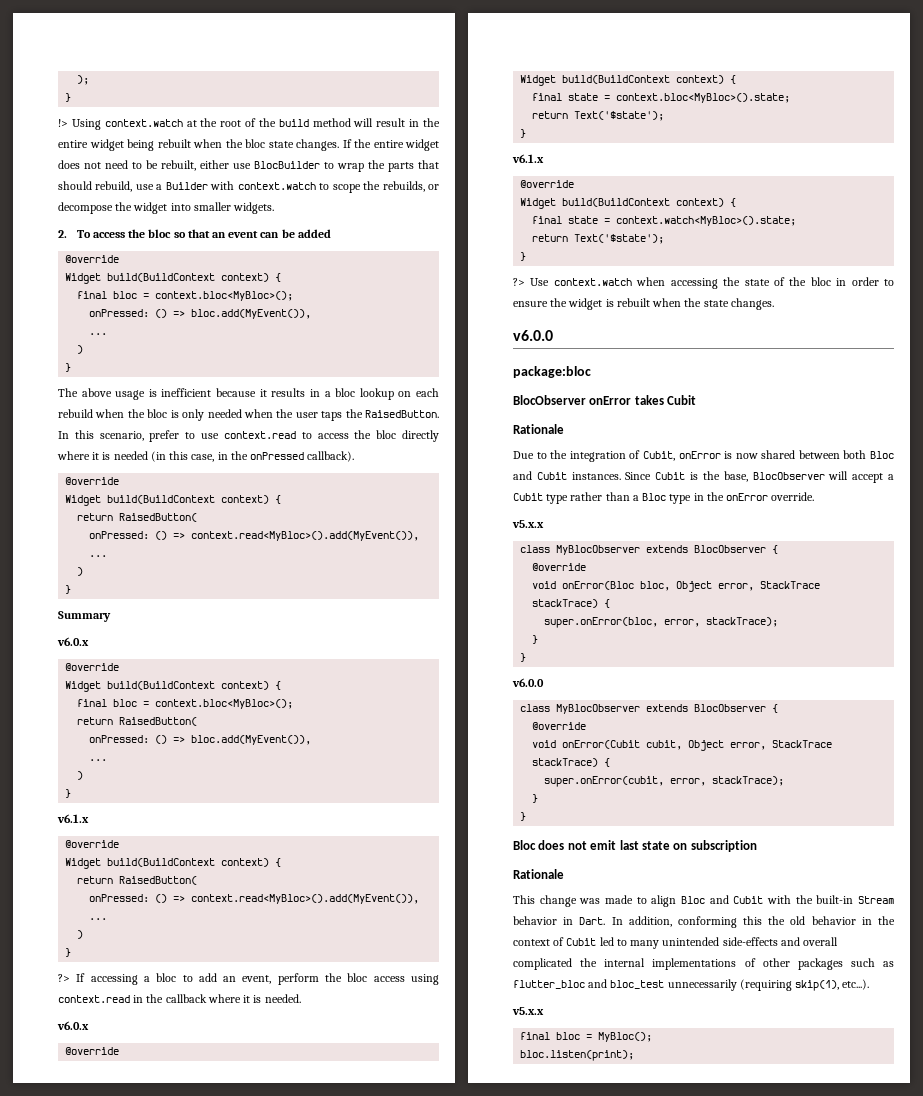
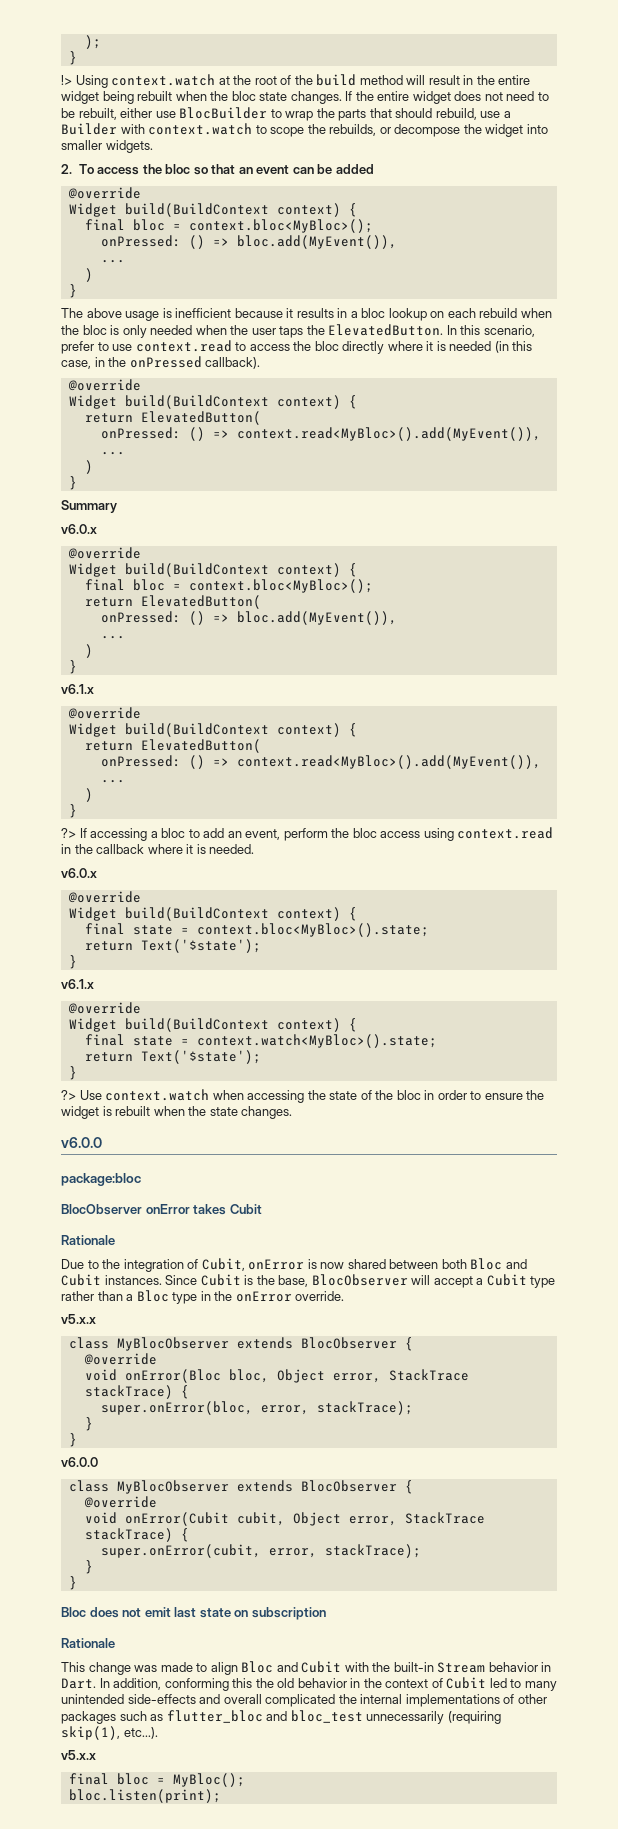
[365,410,440,418] RaisedButton. -> [328,324,444,336] ElevatedButton.
[119,513,198,522] RaisedButton( -> [140,411,261,425] ElevatedButton(
[119,717,198,726] RaisedButton( -> [140,595,261,609] ElevatedButton(
[119,876,198,885] RaisedButton( -> [140,739,261,753] ElevatedButton(

